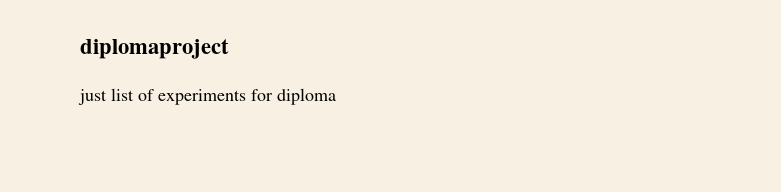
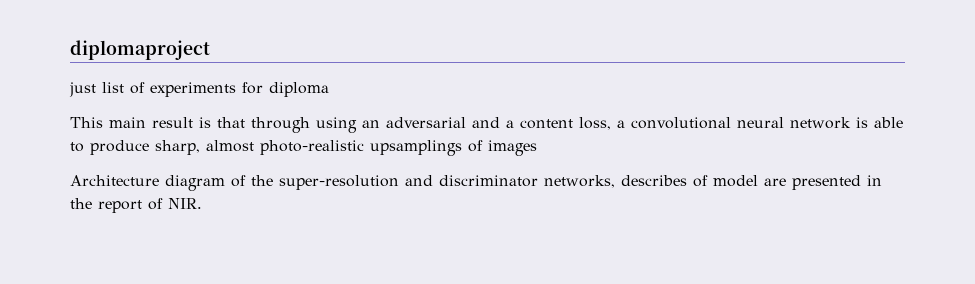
(336, 96) none -> [70,117,903,133] [70,140,537,156] [70,175,882,191] [70,198,202,213] // This main result is that through using an adversarial and a content loss, a convolutional neural network is able to produce sharp, almost photo-realistic upsamplings of images // Architecture diagram of the super-resolution and discriminator networks, describes of model are presented in the report of NIR.

